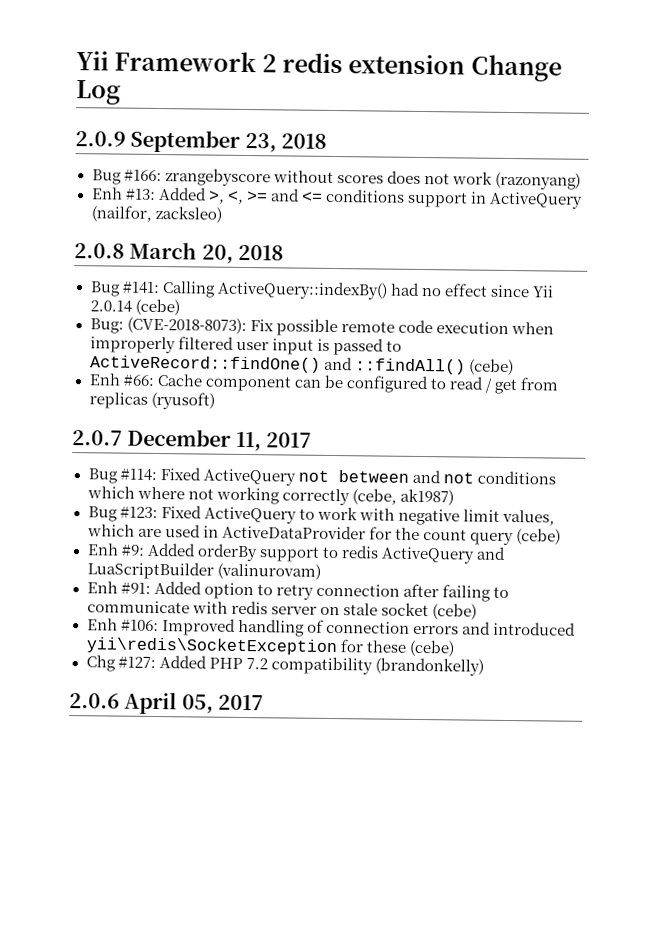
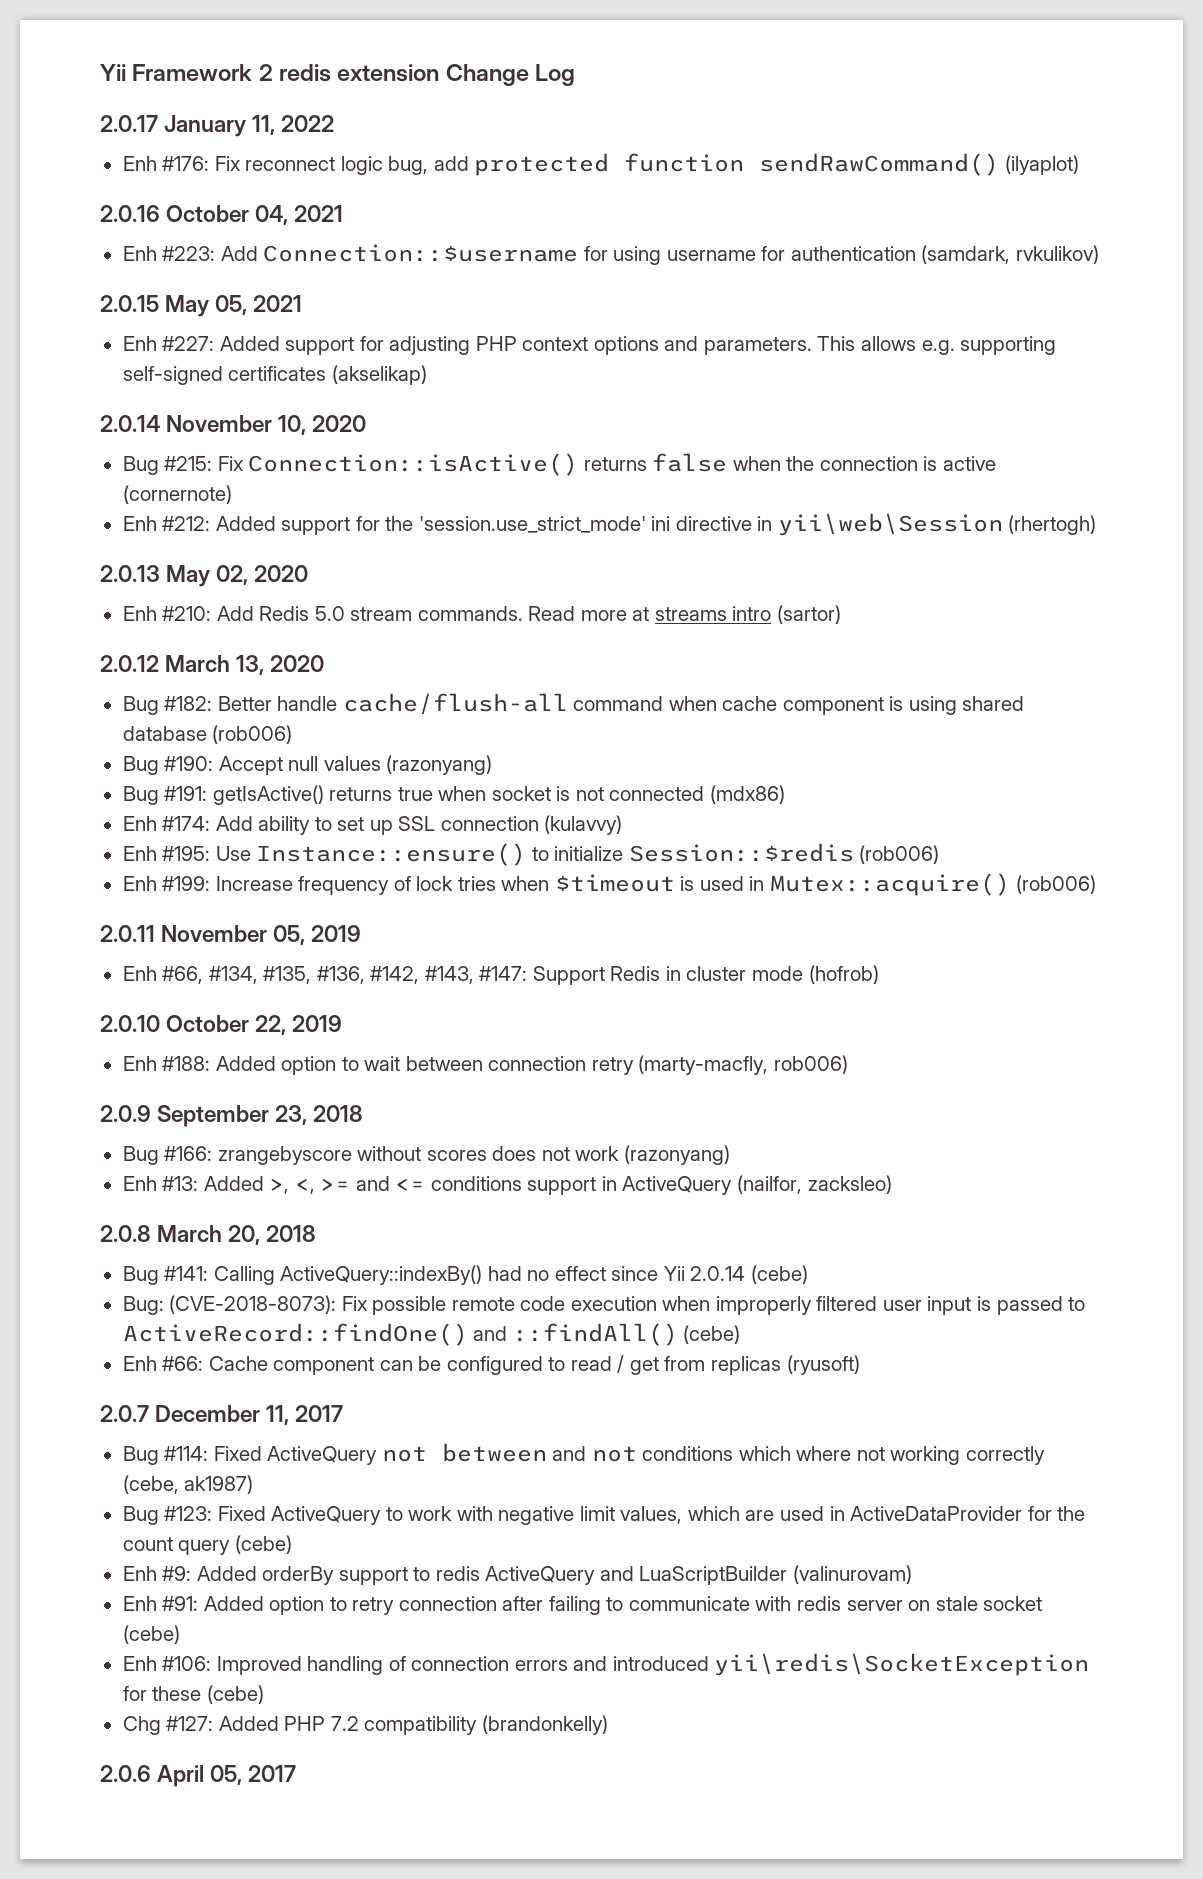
(121, 92) none -> [100,115,335,137] [122,153,1079,176] [100,205,344,225] [122,244,1099,265] [100,295,303,317] [122,336,1057,355] [122,365,427,385] [100,415,367,435] [122,453,996,476] [122,485,232,504] [122,513,1097,536] [100,565,309,587] [122,605,841,624] [100,655,325,675] [122,693,1025,715] [122,725,293,744] [122,755,493,775] [122,785,785,805] [122,815,623,835] [122,843,940,866] [122,873,1096,896] [100,925,362,945] [122,965,879,985] [100,1015,343,1035] [122,1055,848,1075] // 2.0.17 January 11, 2022 // Enh #176: Fix reconnect logic bug, add protected function sendRawCommand() (ilyaplot) // 2.0.16 October 04, 2021 // Enh #223: Add Connection::$username for using username for authentication (samdark, rvkulikov) // 2.0.15 May 05, 2021 // Enh #227: Added support for adjusting PHP context options and parameters. This allows e.g. supporting self-signed certificates (akselikap) // 2.0.14 November 10, 2020 // Bug #215: Fix Connection::isActive() returns false when the connection is active (cornernote) // Enh #212: Added support for the 'session.use_strict_mode' ini directive in yii\web\Session (rhertogh) // 2.0.13 May 02, 2020 // Enh #210: Add Redis 5.0 stream commands. Read more at streams intro (sartor) // 2.0.12 March 13, 2020 // Bug #182: Better handle cache/flush-all command when cache component is using shared database (rob006) // Bug #190: Accept null values (razonyang) // Bug #191: getIsActive() returns true when socket is not connected (mdx86) // Enh #174: Add ability to set up SSL connection (kulavvy) // Enh #195: Use Instance::ensure() to initialize Session::$redis (rob006) // Enh #199: Increase frequency of lock tries when $timeout is used in Mutex::acquire() (rob006) // 2.0.11 November 05, 2019 // Enh #66, #134, #135, #136, #142, #143, #147: Support Redis in cluster mode (hofrob) // 2.0.10 October 22, 2019 // Enh #188: Added option to wait between connection retry (marty-macfly, rob006)

